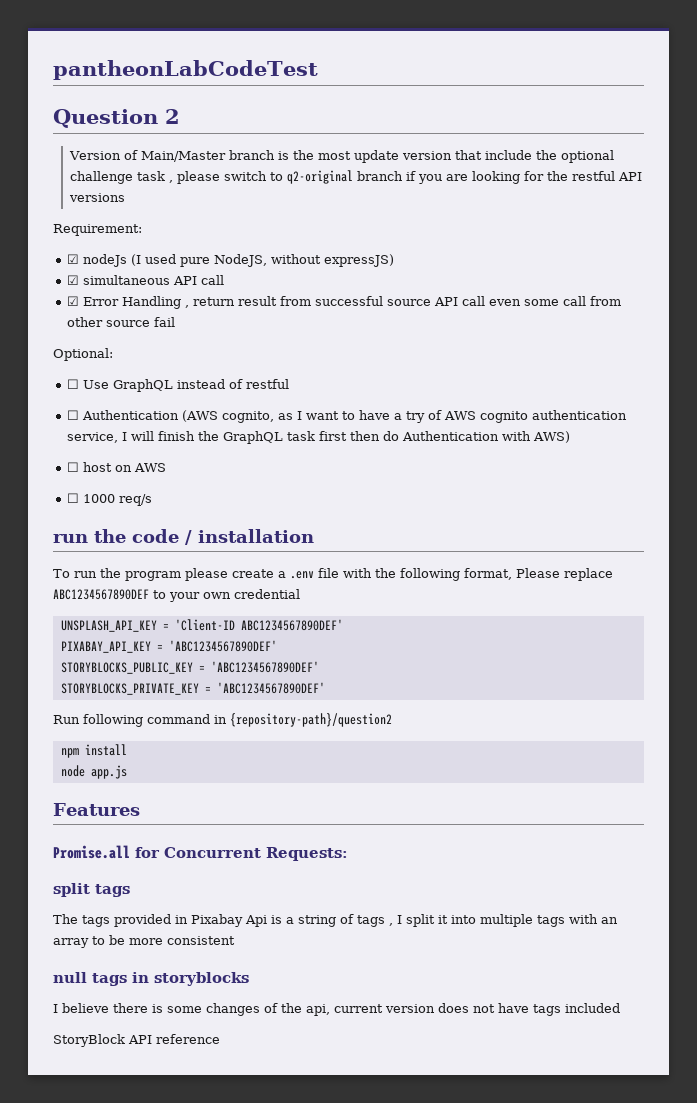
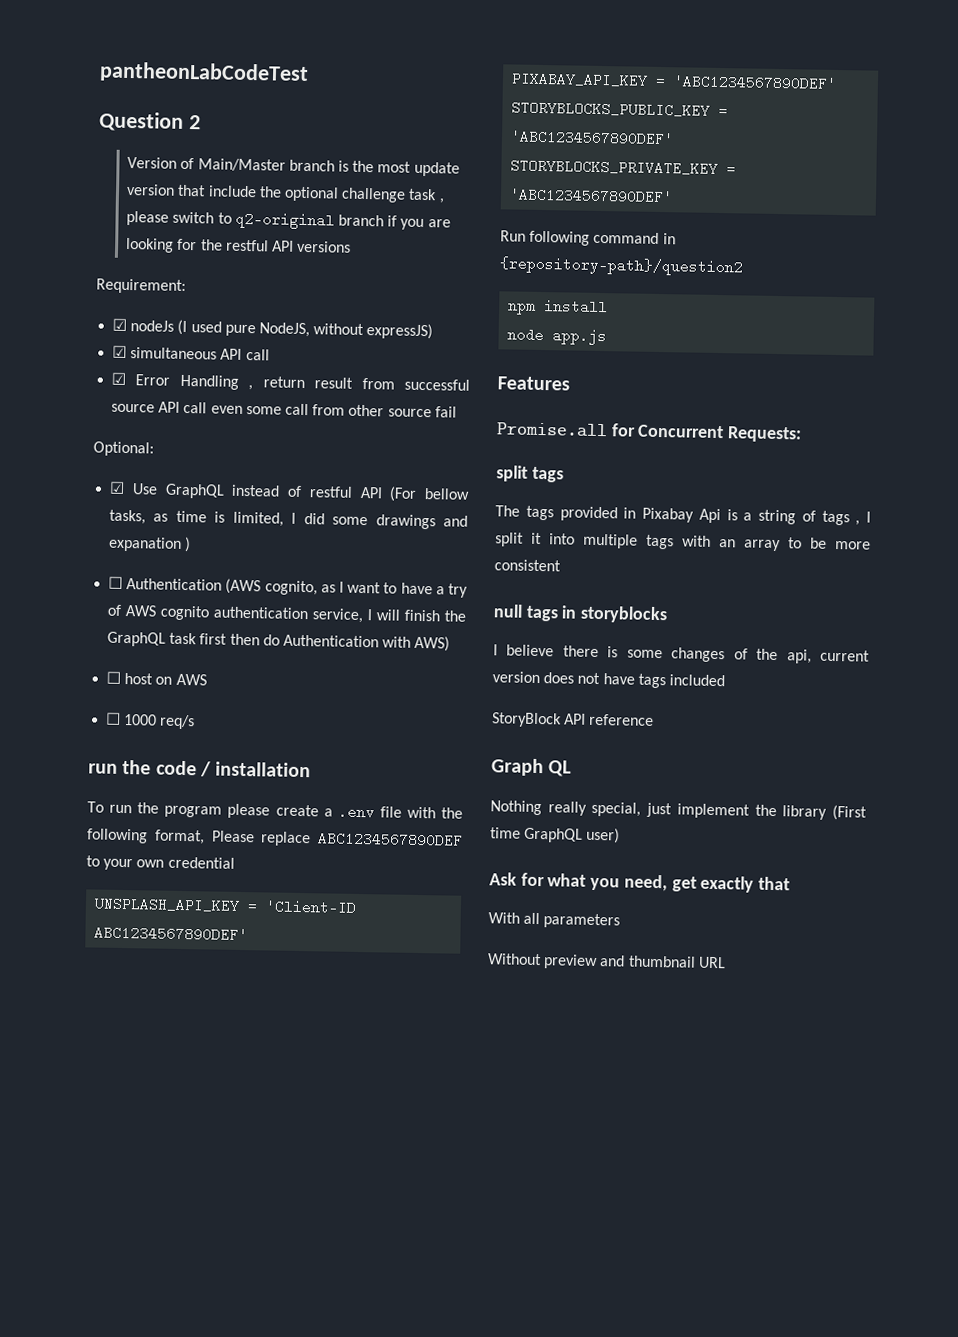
[67,379,80,389] ☐ -> [109,481,126,494] ☑
(290, 384) none -> [359,486,470,502] [109,509,468,530] [108,536,192,553] API (For bellow tasks, as time is limited, I did some drawings and expanation )
(220, 1039) none -> [491,758,573,777] [490,800,867,821] [490,827,621,844] [489,872,791,893] [488,912,621,929] [487,953,726,970] // Graph QL // Nothing really special, just implement the library (First time GraphQL user) // Ask for what you need, get exactly that // With all parameters // Without preview and thumbnail URL

